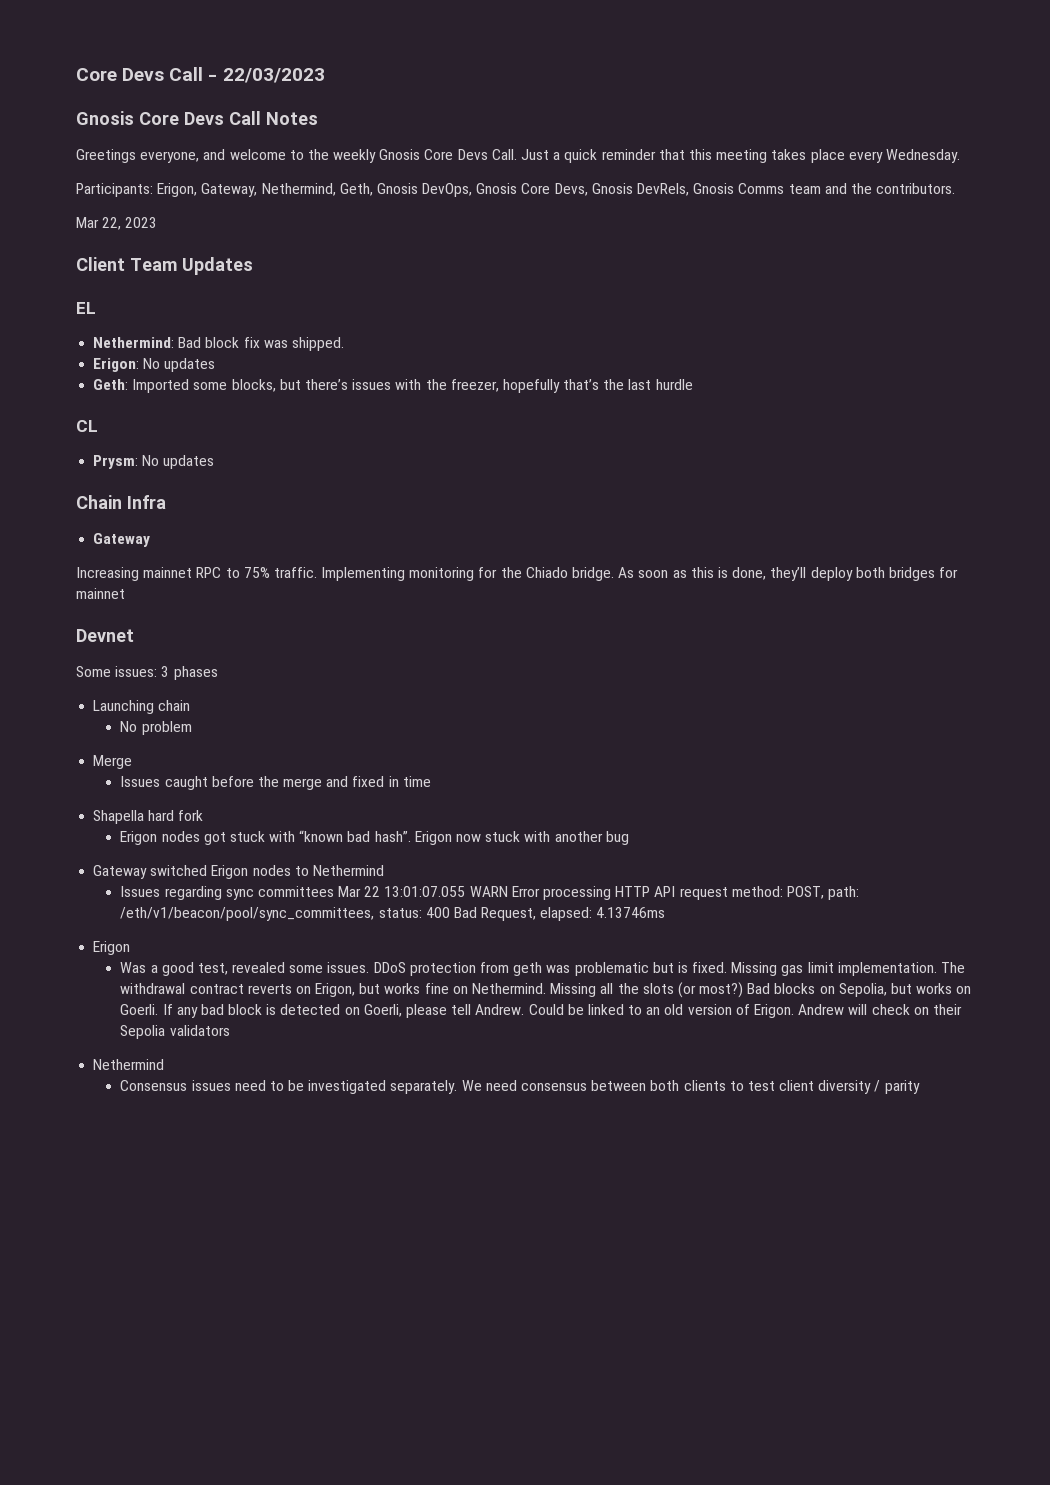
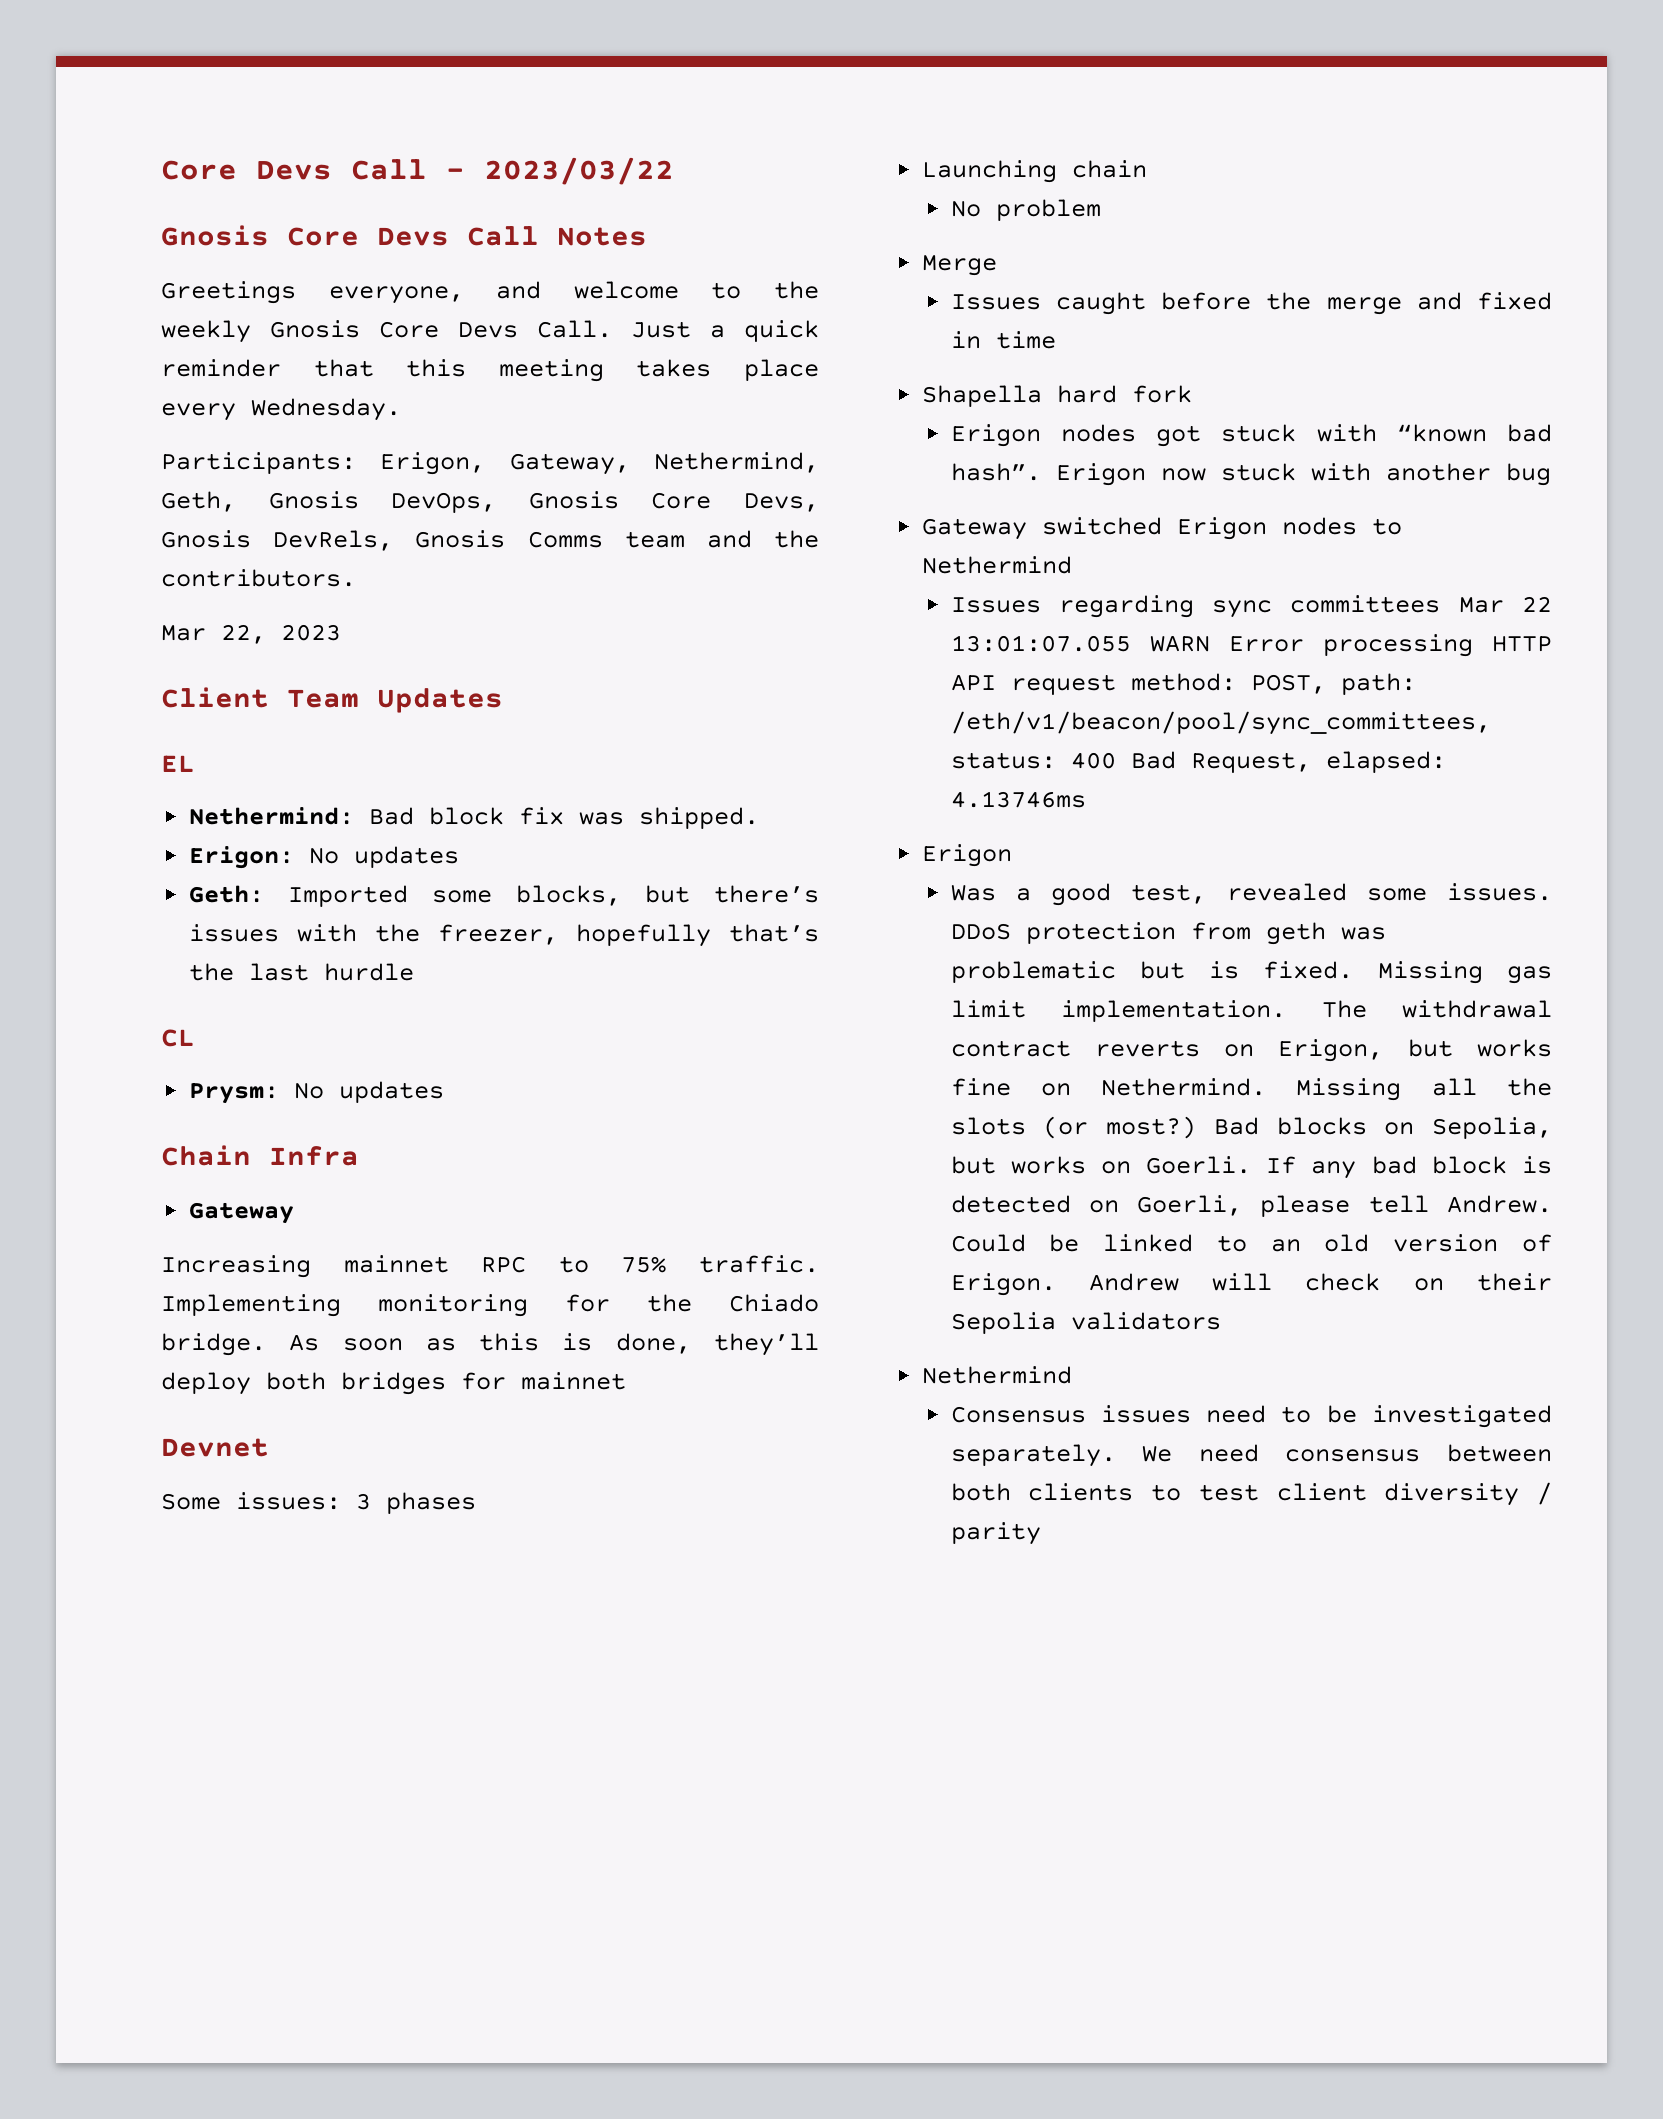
[222,68,325,83] 22/03/2023 -> [484,157,674,185] 2023/03/22

